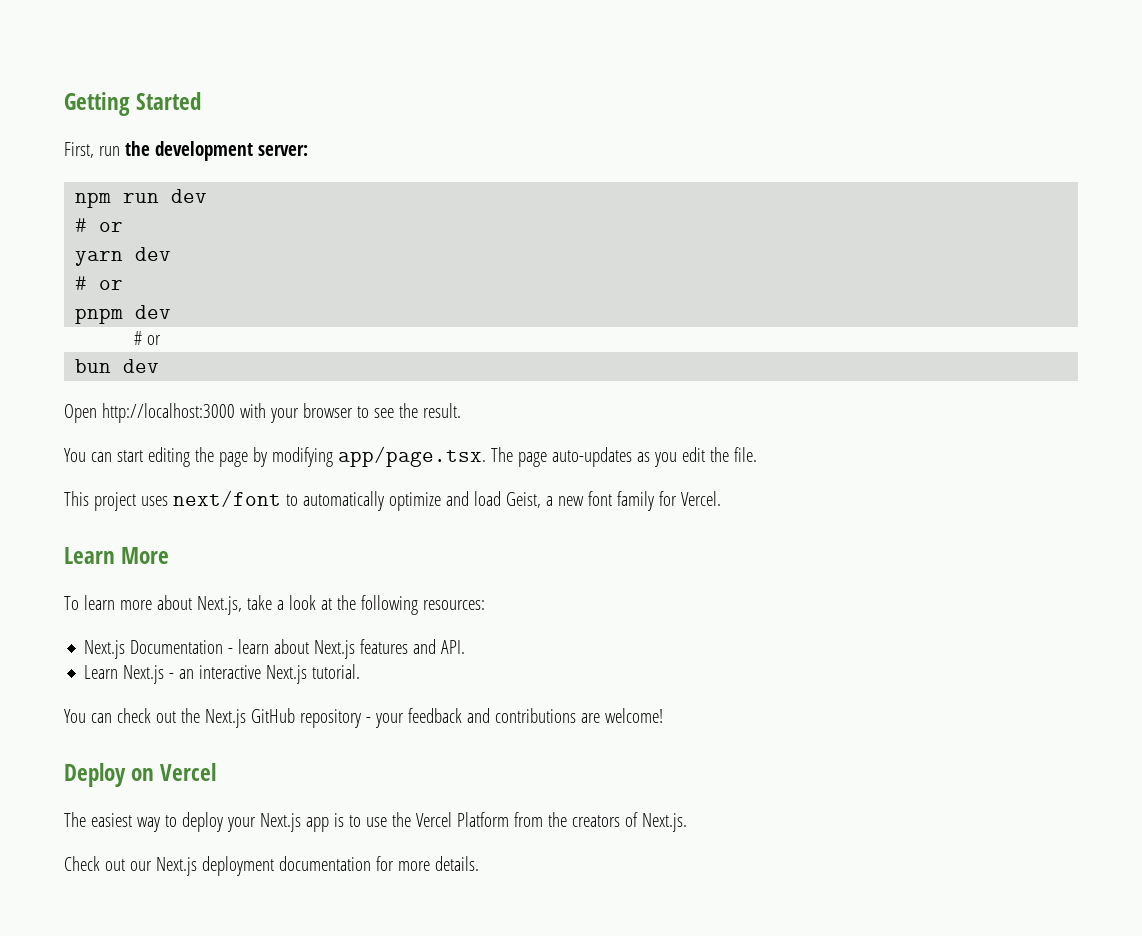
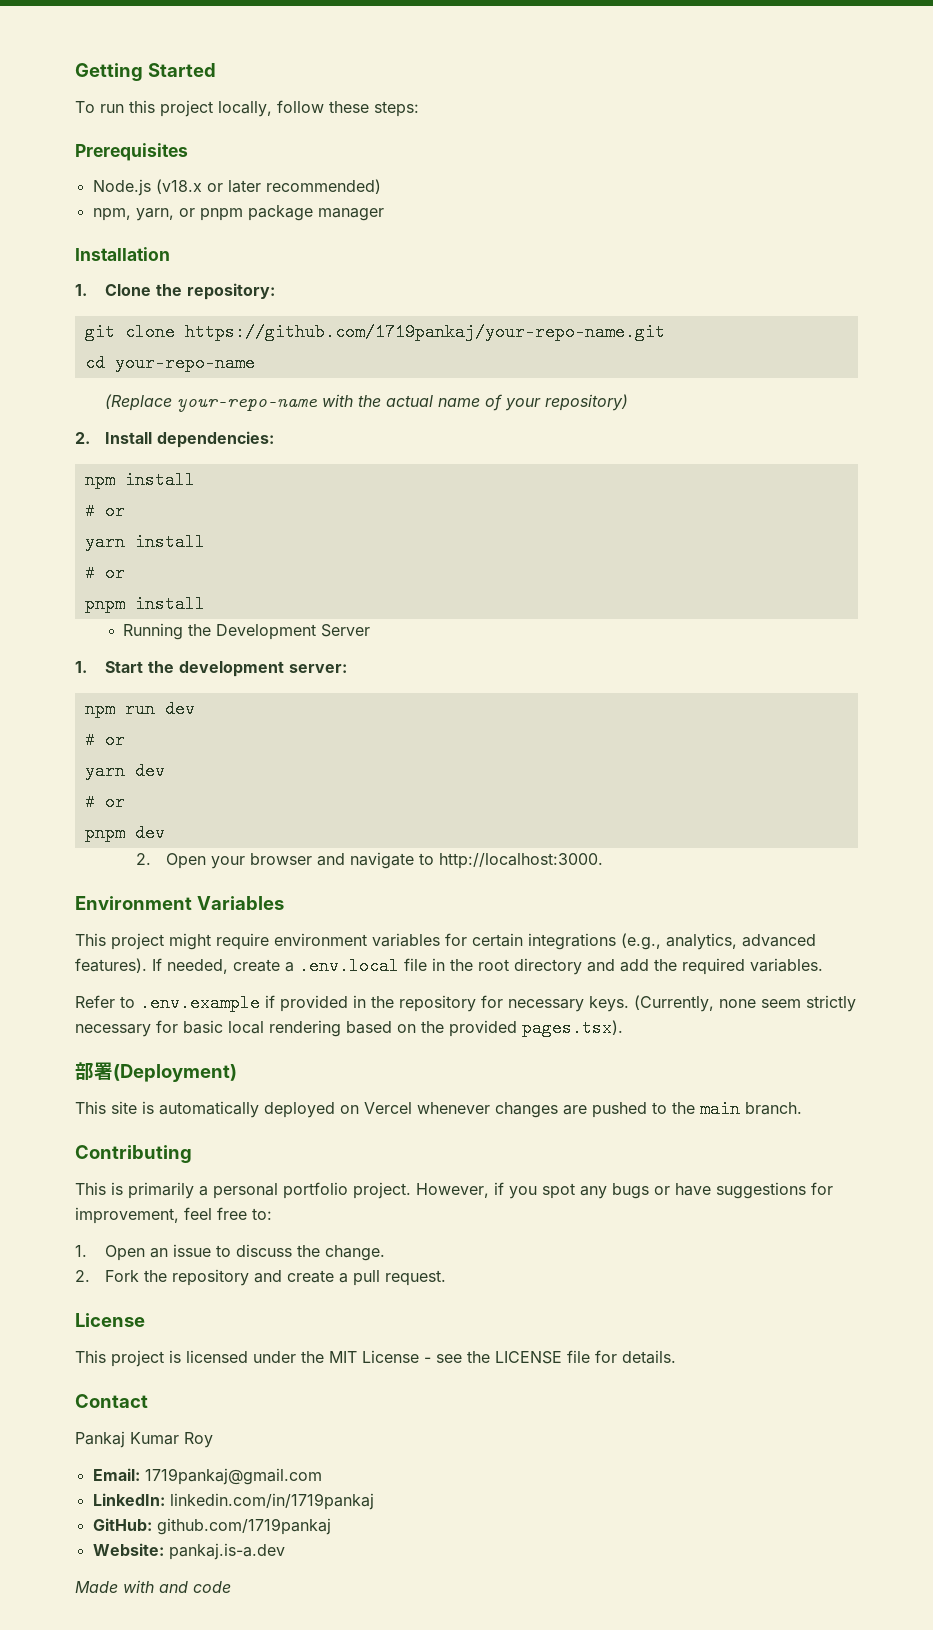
[64,142,120,158] First, run -> [75,100,419,117] [75,143,188,161] [92,179,381,196] [92,205,384,221] [75,247,170,261] [75,283,276,300] [84,323,665,341] [84,354,255,372] [105,394,629,412] [75,431,275,448] [84,471,195,489] [84,502,125,520] [84,533,205,551] [84,564,125,582] [84,595,205,613] [122,623,370,640] [75,661,144,673] To run this project locally, follow these steps: // Prerequisites // Node.js (v18.x or later recommended) // npm, yarn, or pnpm package manager // Installation // 1. Clone the repository: // git clone https://github.com/1719pankaj/your-repo-name.git // cd your-repo-name // (Replace your-repo-name with the actual name of your repository) // 2. Install dependencies: // npm install // # or // yarn install // # or // pnpm install // Running the Development Server // 1. Start
[133,331,161,345] [75,359,160,373] [64,403,461,423] [64,446,757,467] [64,490,721,511] [64,547,170,564] [64,595,485,615] [84,639,466,659] [84,664,361,684] [64,708,663,728] [64,763,217,787] [64,812,687,832] [64,856,479,876] # or // bun dev // Open http://localhost:3000 with your browser to see the result. // You can start editing the page by modifying app/page.tsx. The page auto-updates as you edit the file. // This project uses next/font to automatically optimize and load Geist, a new font family for Vercel. // Learn More // To learn more about Next.js, take a look at the following resources: // Next.js Documentation - learn about Next.js features and API. // Learn Next.js - an interactive Next.js tutorial. // You can check out the Next.js GitHub repository - your feedback and contributions are welcome! // Deploy on Vercel // The easiest way to deploy your Next.js app is to use the Vercel Platform from the creators of Next.js. // Check out our Next.js deployment documentation for more details. -> [135,852,604,869] [75,896,284,910] [75,933,816,950] [75,957,823,975] [75,994,856,1012] [75,1019,623,1037] [75,1062,237,1082] [75,1100,802,1118] [75,1145,192,1163] [75,1182,833,1199] [75,1207,272,1224] [75,1244,386,1261] [75,1269,447,1286] [75,1313,145,1327] [75,1350,676,1367] [75,1394,148,1408] [75,1431,213,1448] [92,1468,322,1485] [92,1493,374,1510] [92,1518,331,1535] [92,1543,285,1560] [75,1580,231,1593] 2. Open your browser and navigate to http://localhost:3000. // Environment Variables // This project might require environment variables for certain integrations (e.g., analytics, advanced features). If needed, create a .env.local file in the root directory and add the required variables. // Refer to .env.example if provided in the repository for necessary keys. (Currently, none seem strictly necessary for basic local rendering based on the provided pages.tsx). // 部署(Deployment) // This site is automatically deployed on Vercel whenever changes are pushed to the main branch. // Contributing // This is primarily a personal portfolio project. However, if you spot any bugs or have suggestions for improvement, feel free to: // 1. Open an issue to discuss the change. // 2. Fork the repository and create a pull request. // License // This project is licensed under the MIT License - see the LICENSE file for details. // Contact // Pankaj Kumar Roy // Email: 1719pankaj@gmail.com // LinkedIn: linkedin.com/in/1719pankaj // GitHub: github.com/1719pankaj // Website: pankaj.is-a.dev // Made with and code

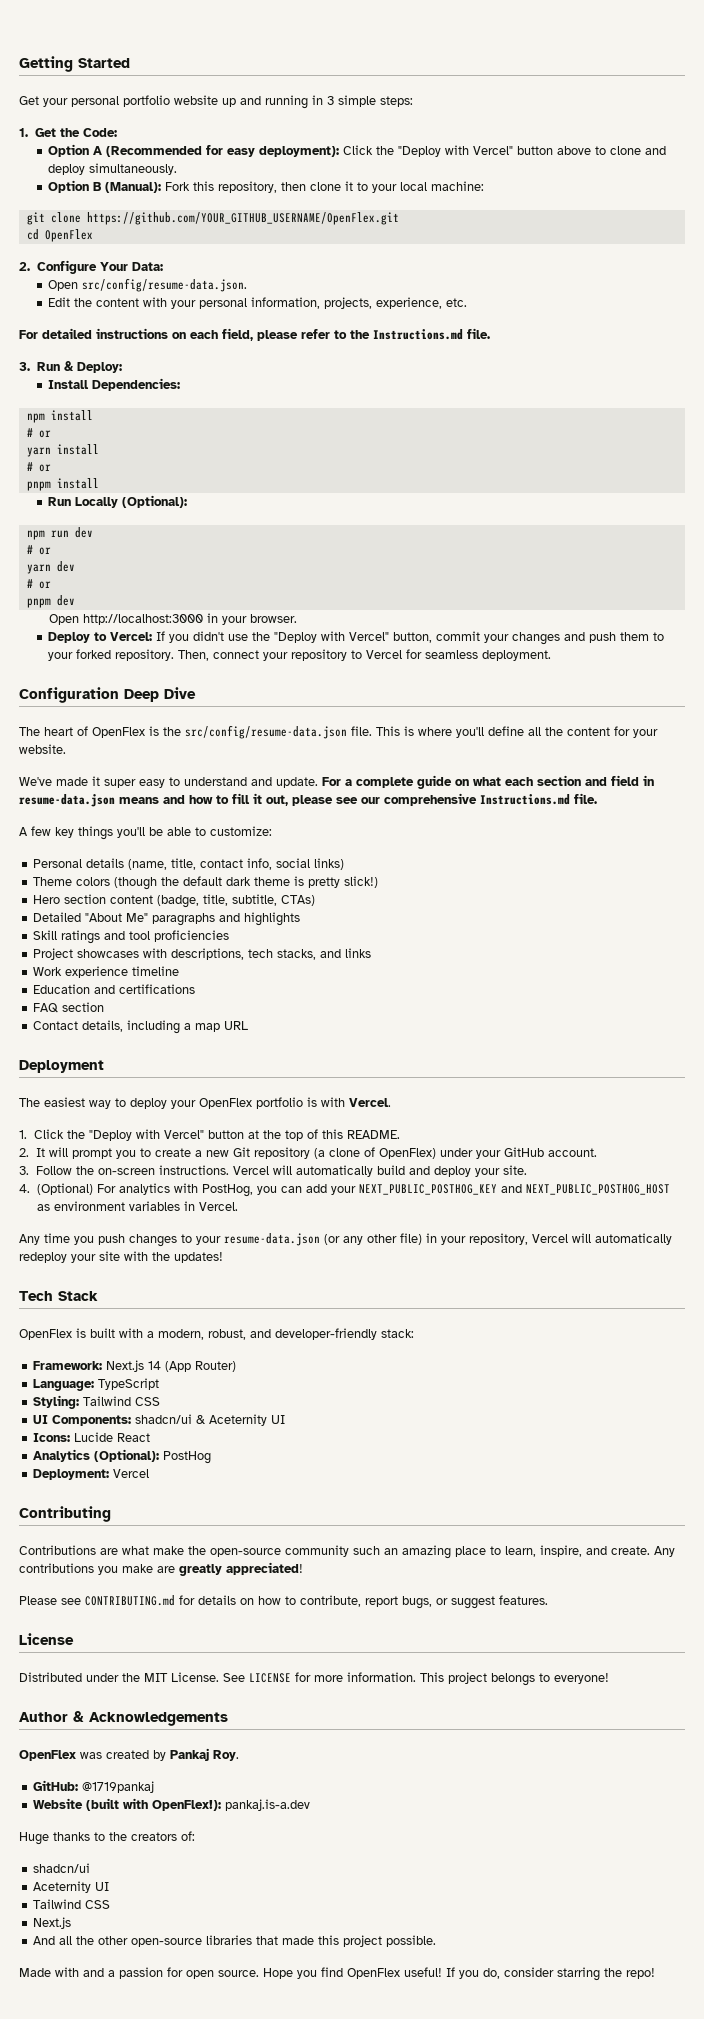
[75,100,419,117] [75,143,188,161] [92,179,381,196] [92,205,384,221] [75,247,170,261] [75,283,276,300] To run this project locally, follow these steps: // Prerequisites // Node.js (v18.x or later recommended) // npm, yarn, or pnpm package manager // Installation // 1. Clone the repository: -> [19,95,413,109] [19,128,117,137] [48,144,667,157] [48,163,178,175] [48,180,485,193] Get your personal portfolio website up and running in 3 simple steps: // 1. Get the Code: // Option A (Recommended for easy deployment): Click the "Deploy with Vercel" button above to clone and deploy simultaneously. // Option B (Manual): Fork this repository, then clone it to your local machine:
[184,323,665,341] https://github.com/1719pankaj/your-repo-name.git -> [86,212,399,225] https://github.com/YOUR_GITHUB_USERNAME/OpenFlex.git
[114,354,255,372] [105,394,629,412] [75,431,275,448] your-repo-name // (Replace your-repo-name with the actual name of your repository) // 2. Install dependencies: -> [44,229,93,242] [19,260,163,274] [48,278,248,292] [48,297,468,309] [19,328,490,341] [19,361,122,373] [48,378,181,391] OpenFlex // 2. Configure Your Data: // Open src/config/resume-data.json. // Edit the content with your personal information, projects, experience, etc. // For detailed instructions on each field, please refer to the Instructions.md file. // 3. Run & Deploy: // Install Dependencies:
[122,623,370,640] [75,661,348,677] Running the Development Server // 1. Start the development server: -> [48,495,188,508] Run Locally (Optional):
[135,852,604,869] [75,896,284,910] [75,933,816,950] [75,957,823,975] [75,994,856,1012] [75,1019,623,1037] [75,1062,237,1082] [75,1100,802,1118] [75,1145,192,1163] [75,1182,833,1199] [75,1207,272,1224] [75,1244,386,1261] [75,1269,447,1286] [75,1313,145,1327] [75,1350,676,1367] [75,1394,148,1408] [75,1431,213,1448] [92,1468,322,1485] [92,1493,374,1510] [92,1518,331,1535] [92,1543,285,1560] [75,1580,231,1593] 2. Open your browser and navigate to http://localhost:3000. // Environment Variables // This project might require environment variables for certain integrations (e.g., analytics, advanced features). If needed, create a .env.local file in the root directory and add the required variables. // Refer to .env.example if provided in the repository for necessary keys. (Currently, none seem strictly necessary for basic local rendering based on the provided pages.tsx). // 部署(Deployment) // This site is automatically deployed on Vercel whenever changes are pushed to the main branch. // Contributing // This is primarily a personal portfolio project. However, if you spot any bugs or have suggestions for improvement, feel free to: // 1. Open an issue to discuss the change. // 2. Fork the repository and create a pull request. // License // This project is licensed under the MIT License - see the LICENSE file for details. // Contact // Pankaj Kumar Roy // Email: 1719pankaj@gmail.com // LinkedIn: linkedin.com/in/1719pankaj // GitHub: github.com/1719pankaj // Website: pankaj.is-a.dev // Made with and code -> [49,613,298,625] [48,631,665,645] [48,649,552,661] [19,687,196,703] [19,725,658,739] [19,744,66,754] [19,775,654,789] [19,793,597,807] [19,826,272,840] [33,858,345,870] [33,876,379,890] [33,894,316,908] [33,912,301,926] [33,930,230,944] [33,948,372,960] [33,966,180,978] [33,984,196,994] [33,1002,105,1013] [33,1020,249,1034] [19,1060,104,1073] [19,1097,391,1109] [19,1129,401,1141] [19,1147,597,1159] [19,1165,527,1177] [19,1183,670,1197] [36,1201,238,1211] [19,1233,672,1247] [19,1251,223,1263] [19,1291,98,1301] [19,1328,414,1340] [33,1360,237,1372] [33,1378,160,1391] [33,1395,161,1409] [33,1414,286,1426] [33,1432,151,1442] [33,1449,212,1464] [33,1469,150,1480] [19,1506,111,1522] [19,1545,675,1559] [19,1562,303,1576] [19,1595,548,1609] [19,1633,74,1645] [19,1672,609,1686] [19,1711,228,1726] [19,1748,239,1761] [33,1780,155,1793] [33,1798,311,1811] [19,1831,195,1845] [33,1863,91,1873] [33,1881,110,1893] [33,1899,111,1909] [33,1917,72,1929] [33,1935,437,1947] [19,1967,655,1981] Open http://localhost:3000 in your browser. // Deploy to Vercel: If you didn't use the "Deploy with Vercel" button, commit your changes and push them to your forked repository. Then, connect your repository to Vercel for seamless deployment. // Configuration Deep Dive // The heart of OpenFlex is the src/config/resume-data.json file. This is where you'll define all the content for your website. // We've made it super easy to understand and update. For a complete guide on what each section and field in resume-data.json means and how to fill it out, please see our comprehensive Instructions.md file. // A few key things you'll be able to customize: // Personal details (name, title, contact info, social links) // Theme colors (though the default dark theme is pretty slick!) // Hero section content (badge, title, subtitle, CTAs) // Detailed "About Me" paragraphs and highlights // Skill ratings and tool proficiencies // Project showcases with descriptions, tech stacks, and links // Work experience timeline // Education and certifications // FAQ section // Contact details, including a map URL // Deployment // The easiest way to deploy your OpenFlex portfolio is with Vercel. // 1. Click the "Deploy with Vercel" button at the top of this README. // 2. It will prompt you to create a new Git repository (a clone of OpenFlex) under your GitHub account. // 3. Follow the on-screen instructions. Vercel will automatically build and deploy your site. // 4. (Optional) For analytics with PostHog, you can add your NEXT_PUBLIC_POSTHOG_KEY and NEXT_PUBLIC_POSTHOG_HOST as environment variables in Vercel. // Any time you push changes to your resume-data.json (or any other file) in your repository, Vercel will automatically redeploy your site with the updates! // Tech Stack // OpenFlex is built with a modern, robust, and developer-friendly stack: // Framework: Next.js 14 (App Router) // Language: TypeScript // Styling: Tailwind CSS // UI Components: shadcn/ui & Aceternity UI // Icons: Lucide React // Analytics (Optional): PostHog // Deployment: Vercel // Contributing // Contributions are what make the open-source community such an amazing place to learn, inspire, and create. Any contributions you make are greatly appreciated! // Please see CONTRIBUTING.md for details on how to contribute, report bugs, or suggest features. // License // Distributed under the MIT License. See LICENSE for more information. This project belongs to everyone! // Author & Acknowledgements // OpenFlex was created by Pankaj Roy. // GitHub: @1719pankaj // Website (built with OpenFlex!): pankaj.is-a.dev // Huge thanks to the creators of: // shadcn/ui // Aceternity UI // Tailwind CSS // Next.js // And all the other open-source libraries that made this project possible. // Made with and a passion for open source. Hope you find OpenFlex useful! If you do, consider starring the repo!

